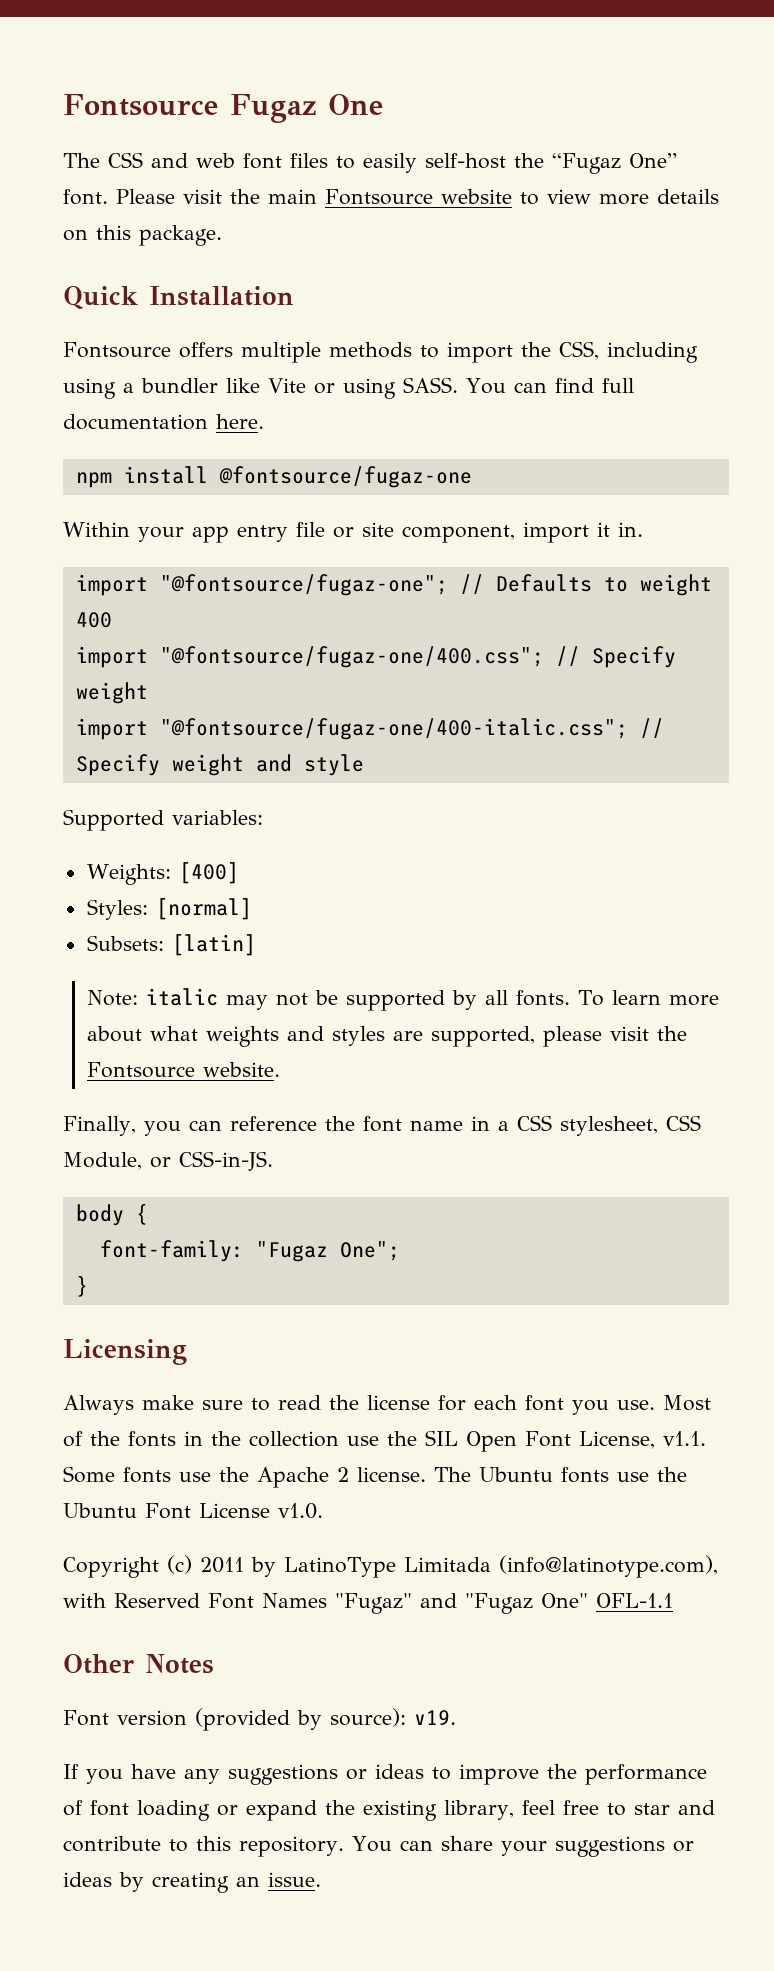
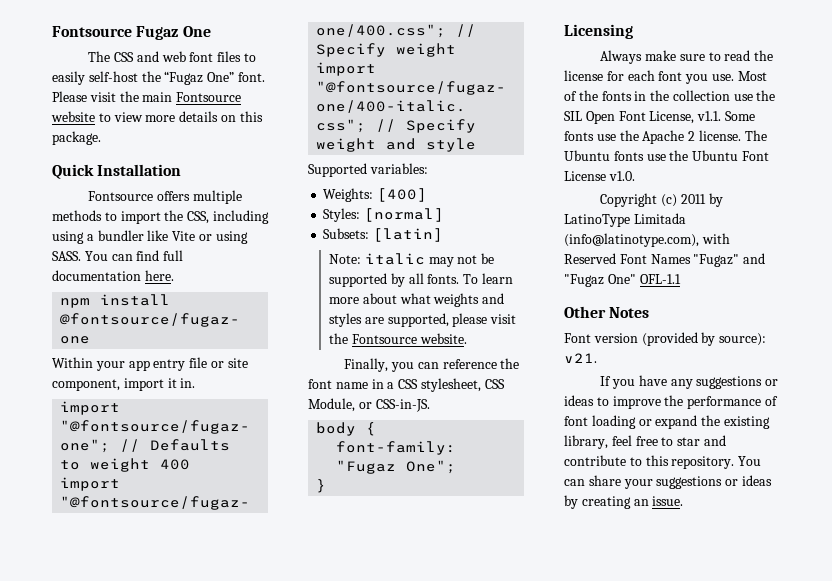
[414,1710,456,1725] v19. -> [564,353,597,363] v21.

